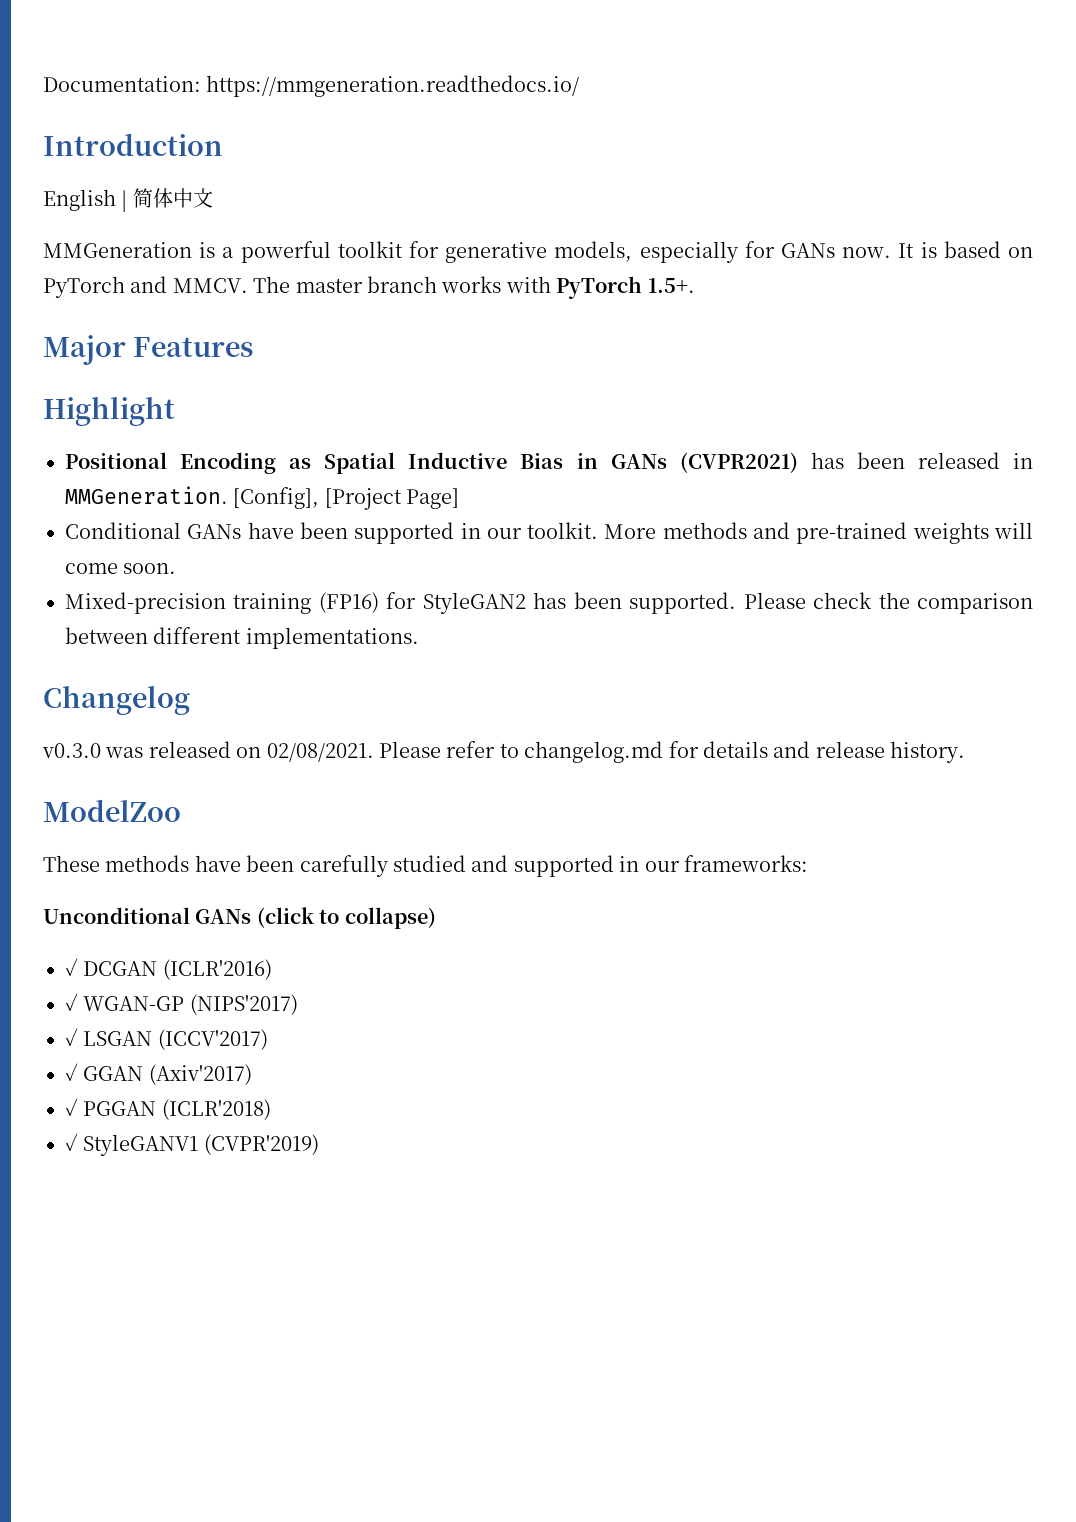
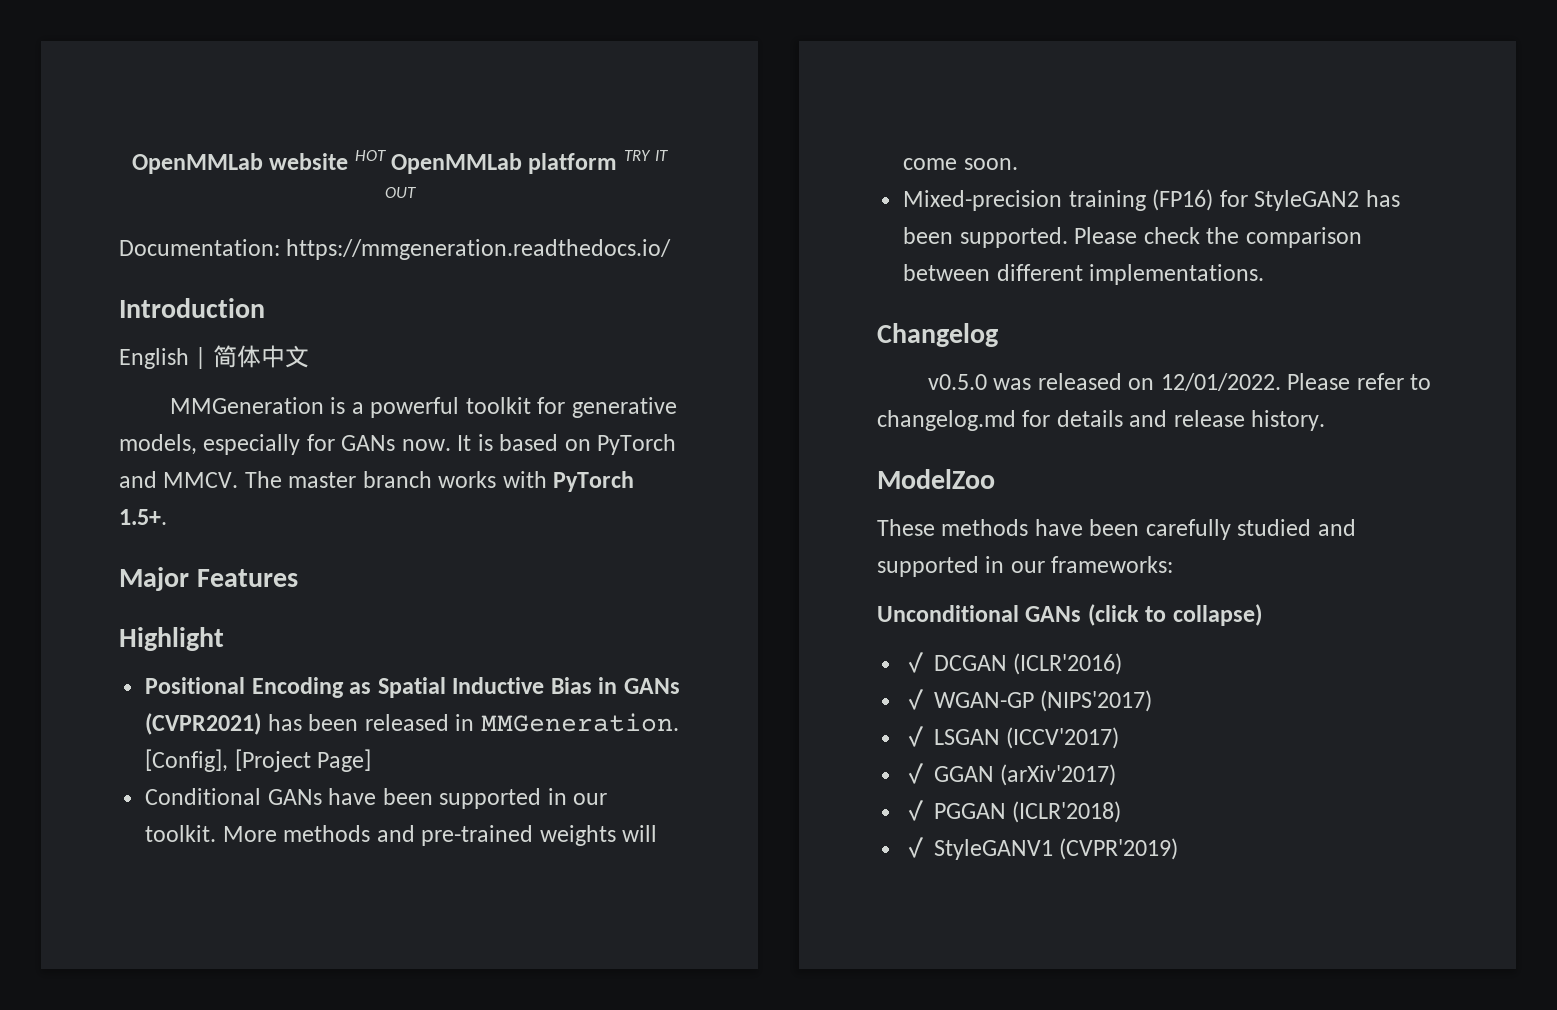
(43, 84) none -> [131,150,669,174] [384,187,416,198] OpenMMLab website HOT OpenMMLab platform TRY IT OUT //
[42,743,101,758] v0.3.0 -> [927,374,987,390] v0.5.0
[266,743,374,762] 02/08/2021. -> [1160,373,1281,391] 12/01/2022.
[148,1064,252,1085] (Axiv'2017) -> [1000,764,1117,786] (arXiv'2017)

